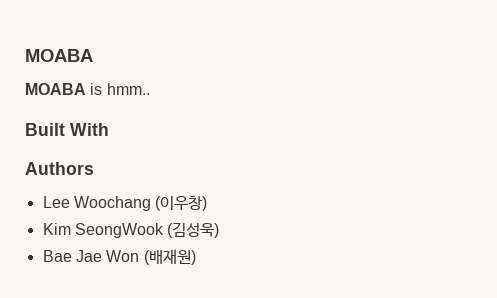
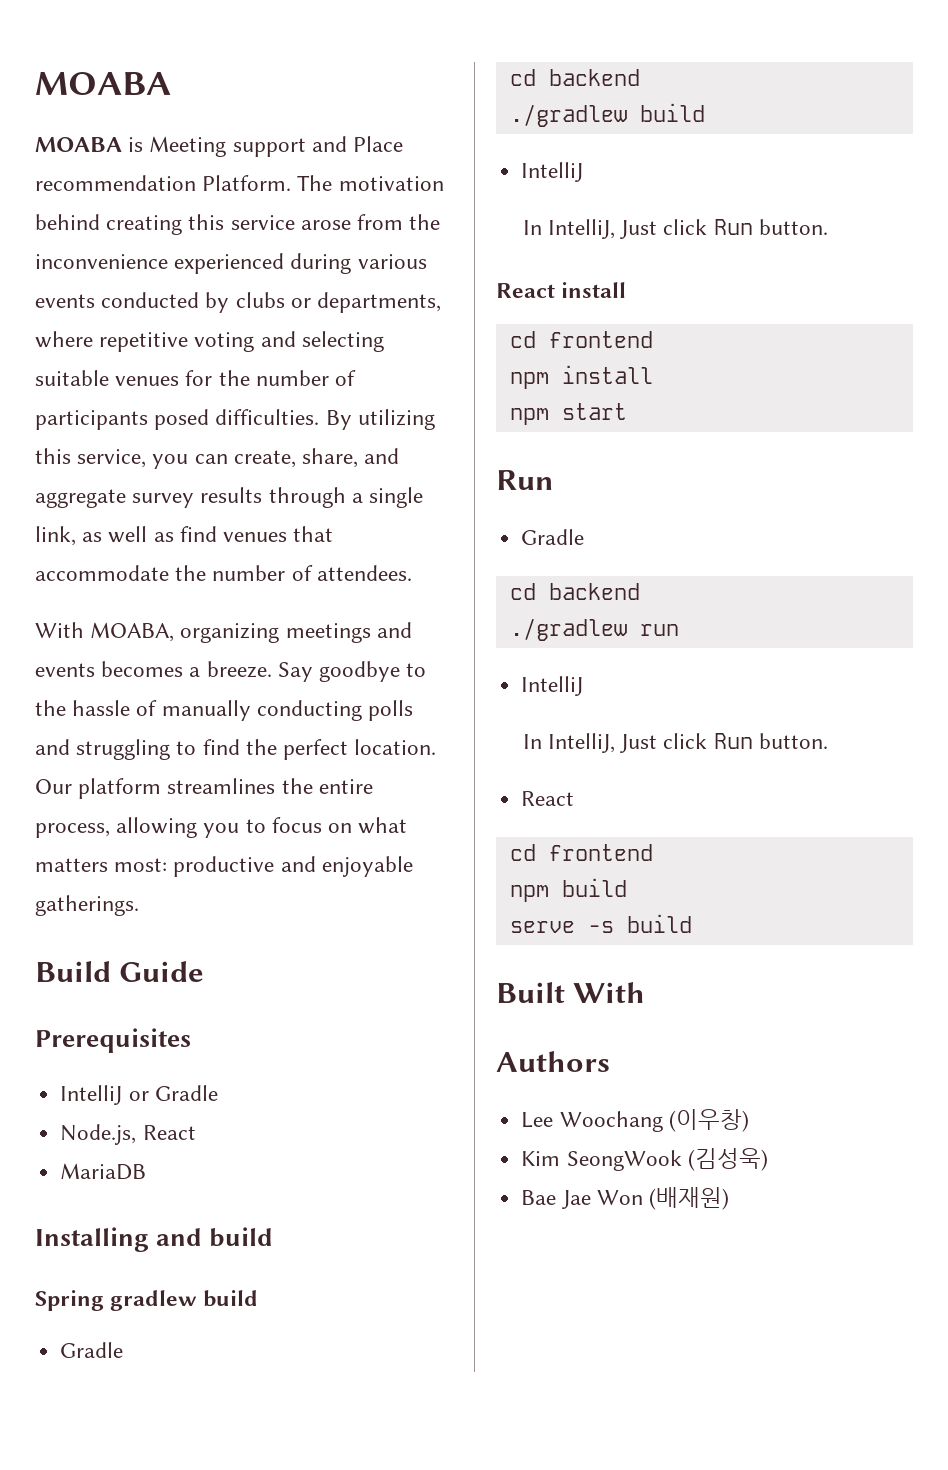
[106,83,150,95] hmm.. -> [149,136,404,157] [35,175,444,191] [35,214,441,235] [35,253,427,274] [35,292,442,313] [35,331,384,352] [35,370,357,386] [35,409,435,430] [35,448,400,469] [35,487,424,508] [35,526,334,546] [35,565,412,581] [35,622,412,643] [35,661,427,682] [35,700,414,721] [35,739,437,760] [35,778,373,799] [35,817,408,838] [35,856,413,877] [35,895,139,916] [35,961,205,982] [35,1028,191,1053] [60,1085,218,1105] [60,1124,196,1145] [60,1163,147,1180] [35,1227,274,1252] [35,1290,259,1311] [60,1342,124,1358] [509,69,640,86] [509,103,705,127] [521,162,584,182] [522,219,828,239] [496,282,627,298] [509,331,653,348] [509,365,653,389] [509,403,627,425] [496,470,554,490] [521,529,585,545] [509,583,640,600] [509,618,679,641] [521,676,584,696] [522,733,828,753] [521,791,575,806] [509,844,653,861] [509,878,627,902] [509,914,692,933] Meeting support and Place recommendation Platform. The motivation behind creating this service arose from the inconvenience experienced during various events conducted by clubs or departments, where repetitive voting and selecting suitable venues for the number of participants posed difficulties. By utilizing this service, you can create, share, and aggregate survey results through a single link, as well as find venues that accommodate the number of attendees. // With MOABA, organizing meetings and events becomes a breeze. Say goodbye to the hassle of manually conducting polls and struggling to find the perfect location. Our platform streamlines the entire process, allowing you to focus on what matters most: productive and enjoyable gatherings. // Build Guide // Prerequisites // IntelliJ or Gradle // Node.js, React // MariaDB // Installing and build // Spring gradlew build // Gradle // cd backend // ./gradlew build // IntelliJ // In IntelliJ, Just click Run button. // React install // cd frontend // npm install // npm start // Run // Gradle // cd backend // ./gradlew run // IntelliJ // In IntelliJ, Just click Run button. // React // cd frontend // npm build // serve -s build

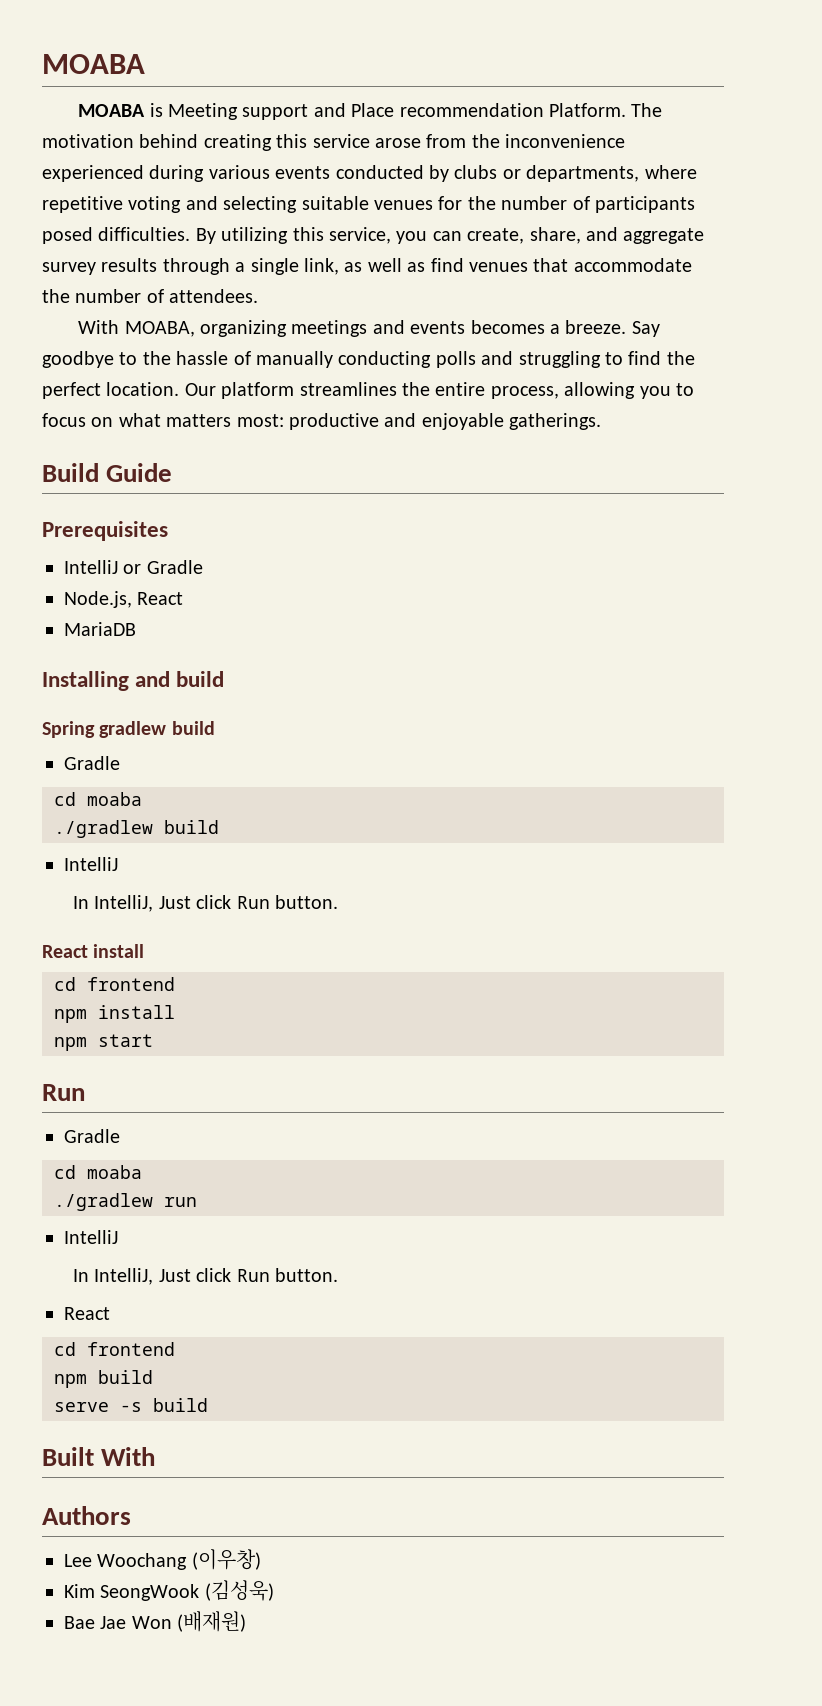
[548,69,640,86] backend -> [87,792,142,806] moaba
[548,583,640,600] backend -> [87,1165,142,1179] moaba

